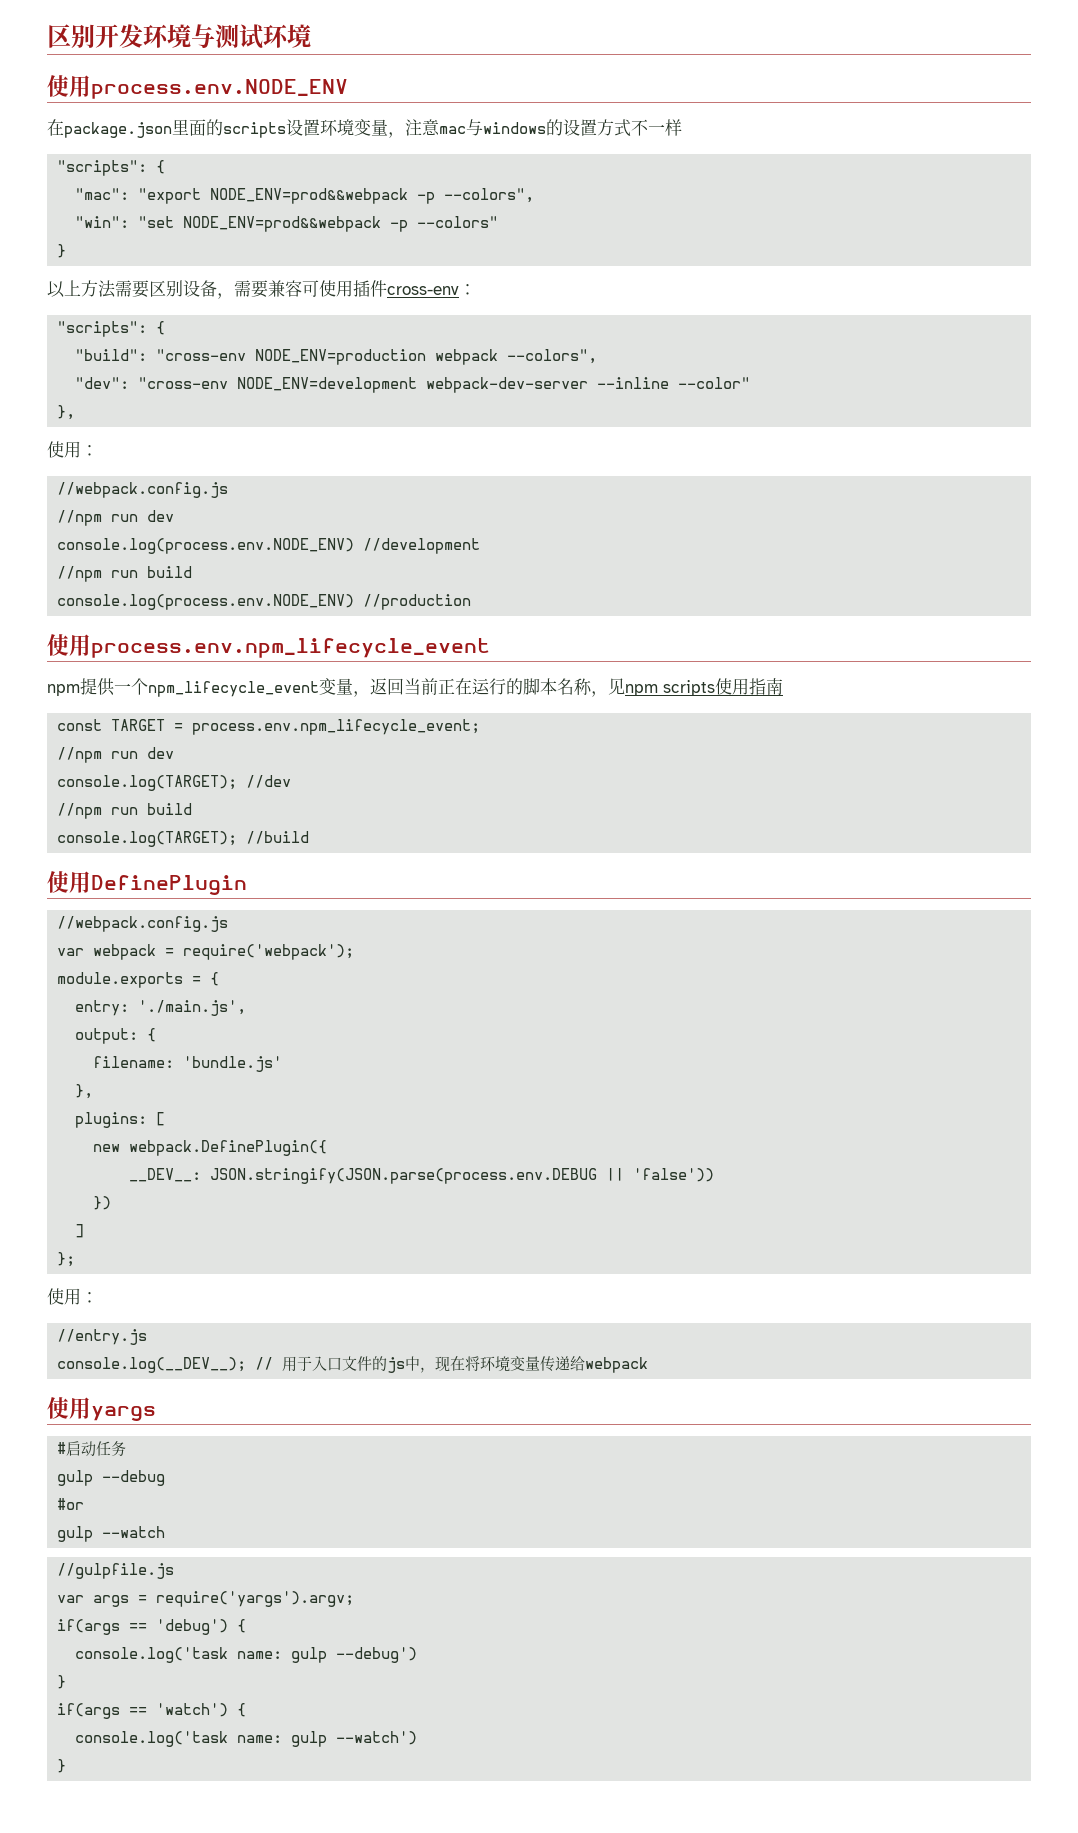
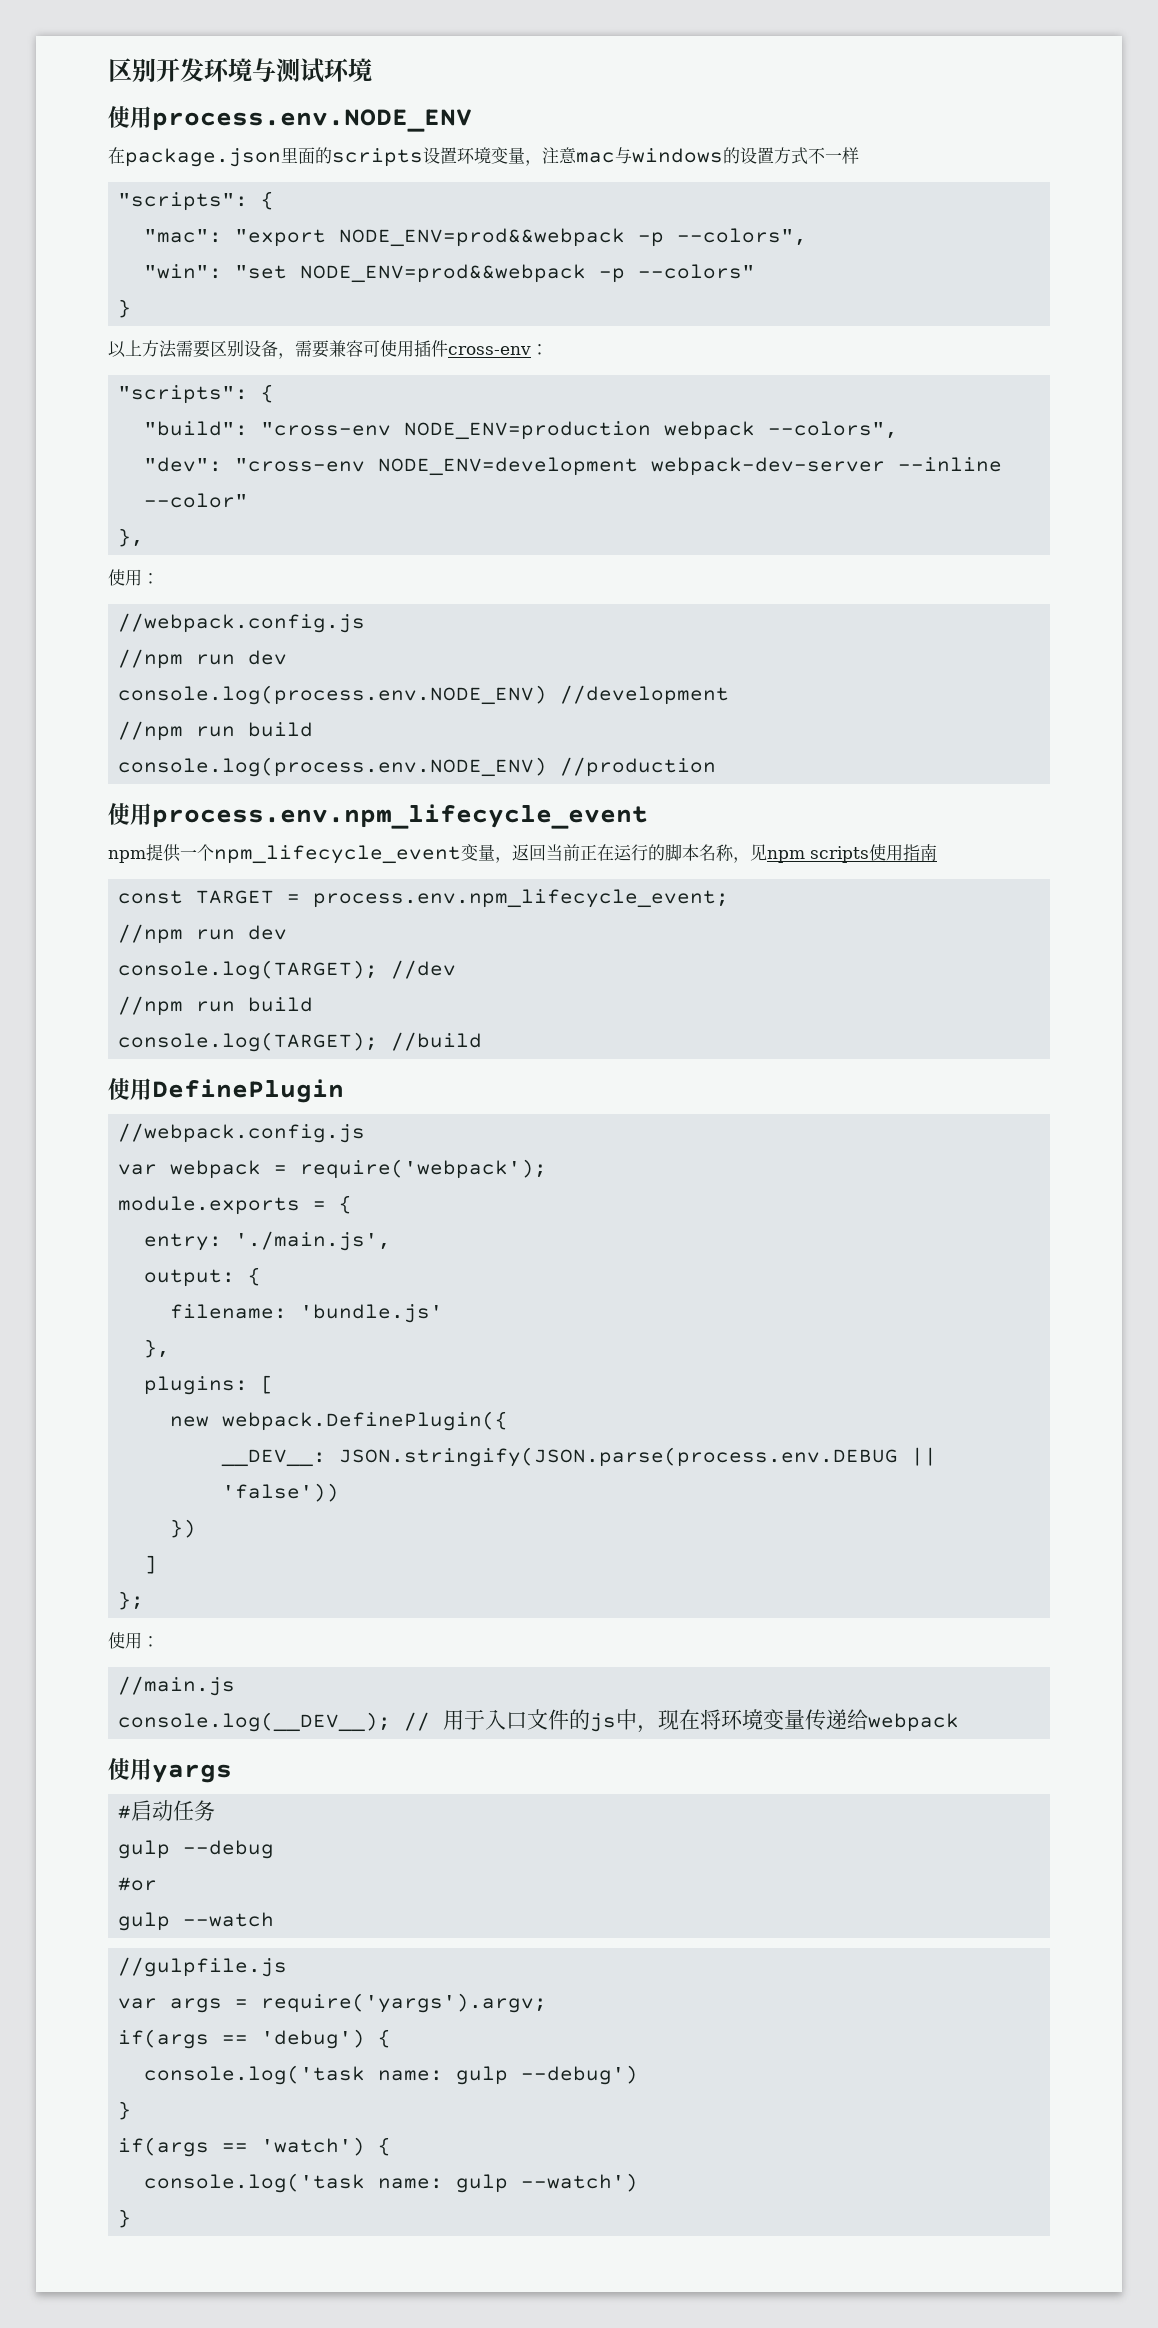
[57,1329,148,1345] //entry.js -> [118,1676,236,1696] //main.js

